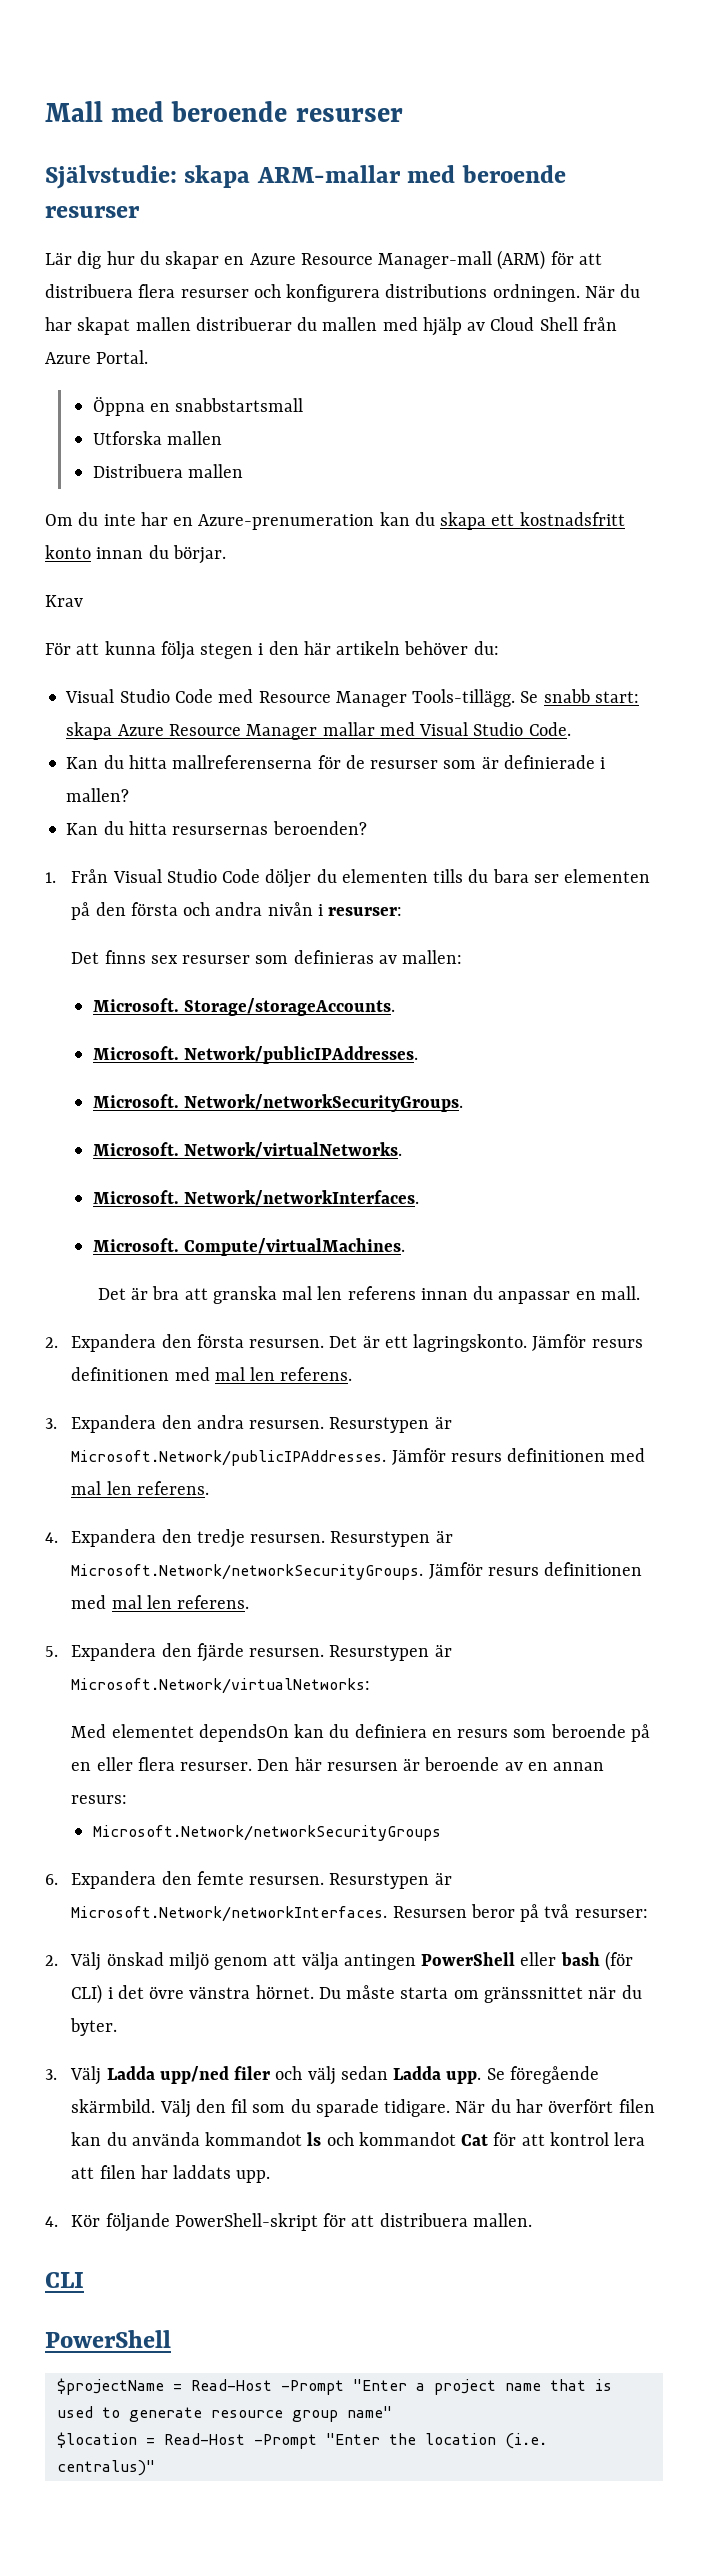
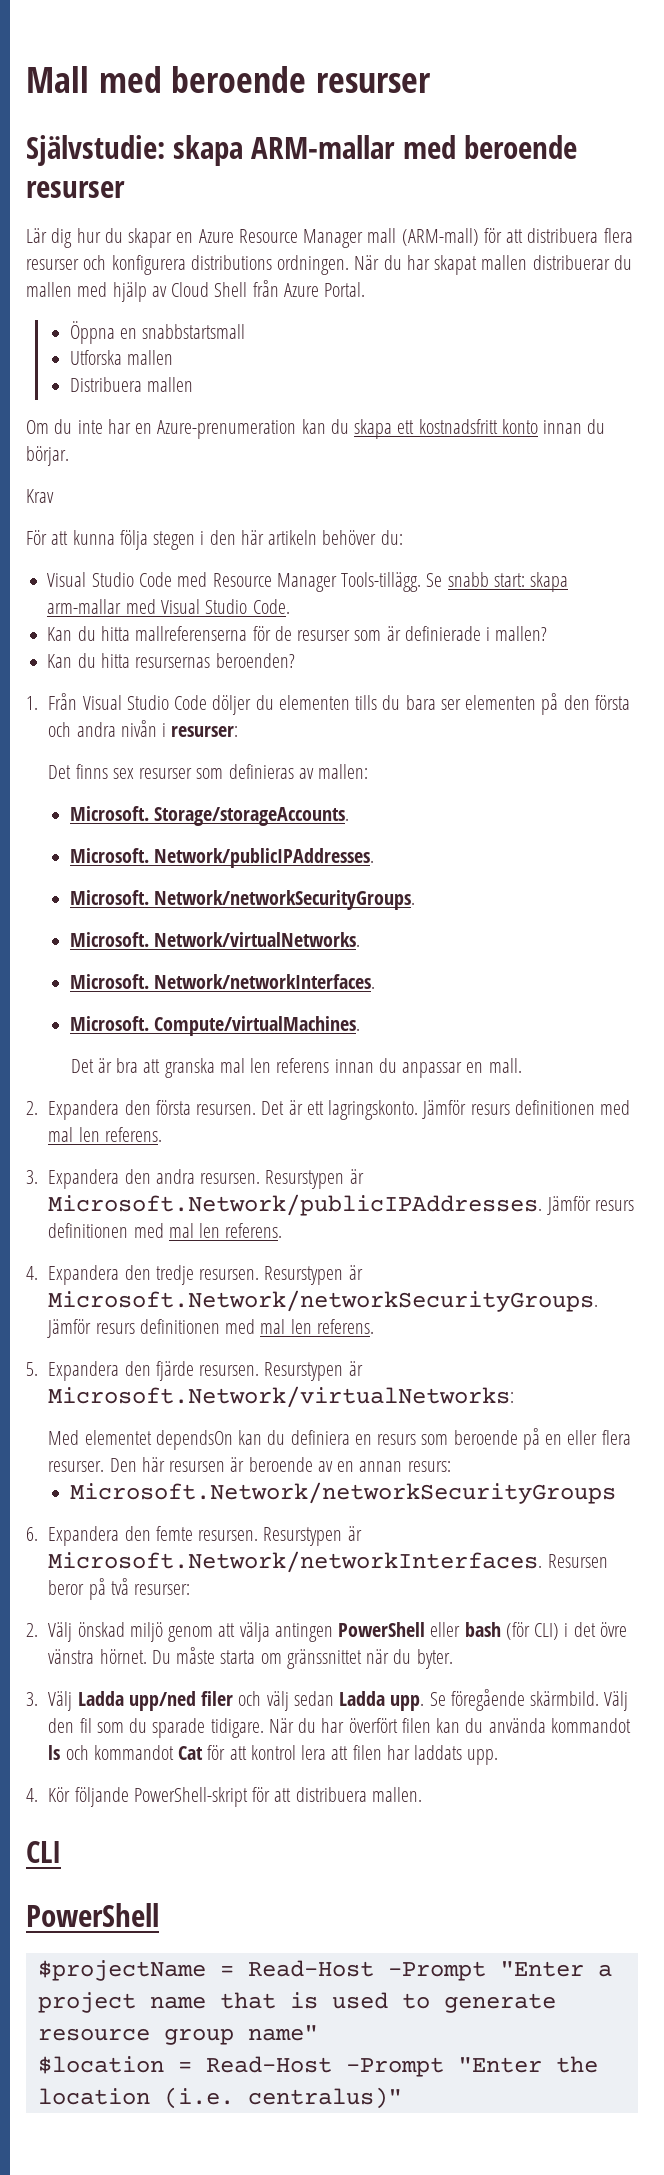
[378,250,546,270] Manager-mall (ARM) -> [303,228,479,248] Manager mall (ARM-mall)
[117,722,375,740] Azure Resource Manager mallar -> [47,599,122,614] arm-mallar

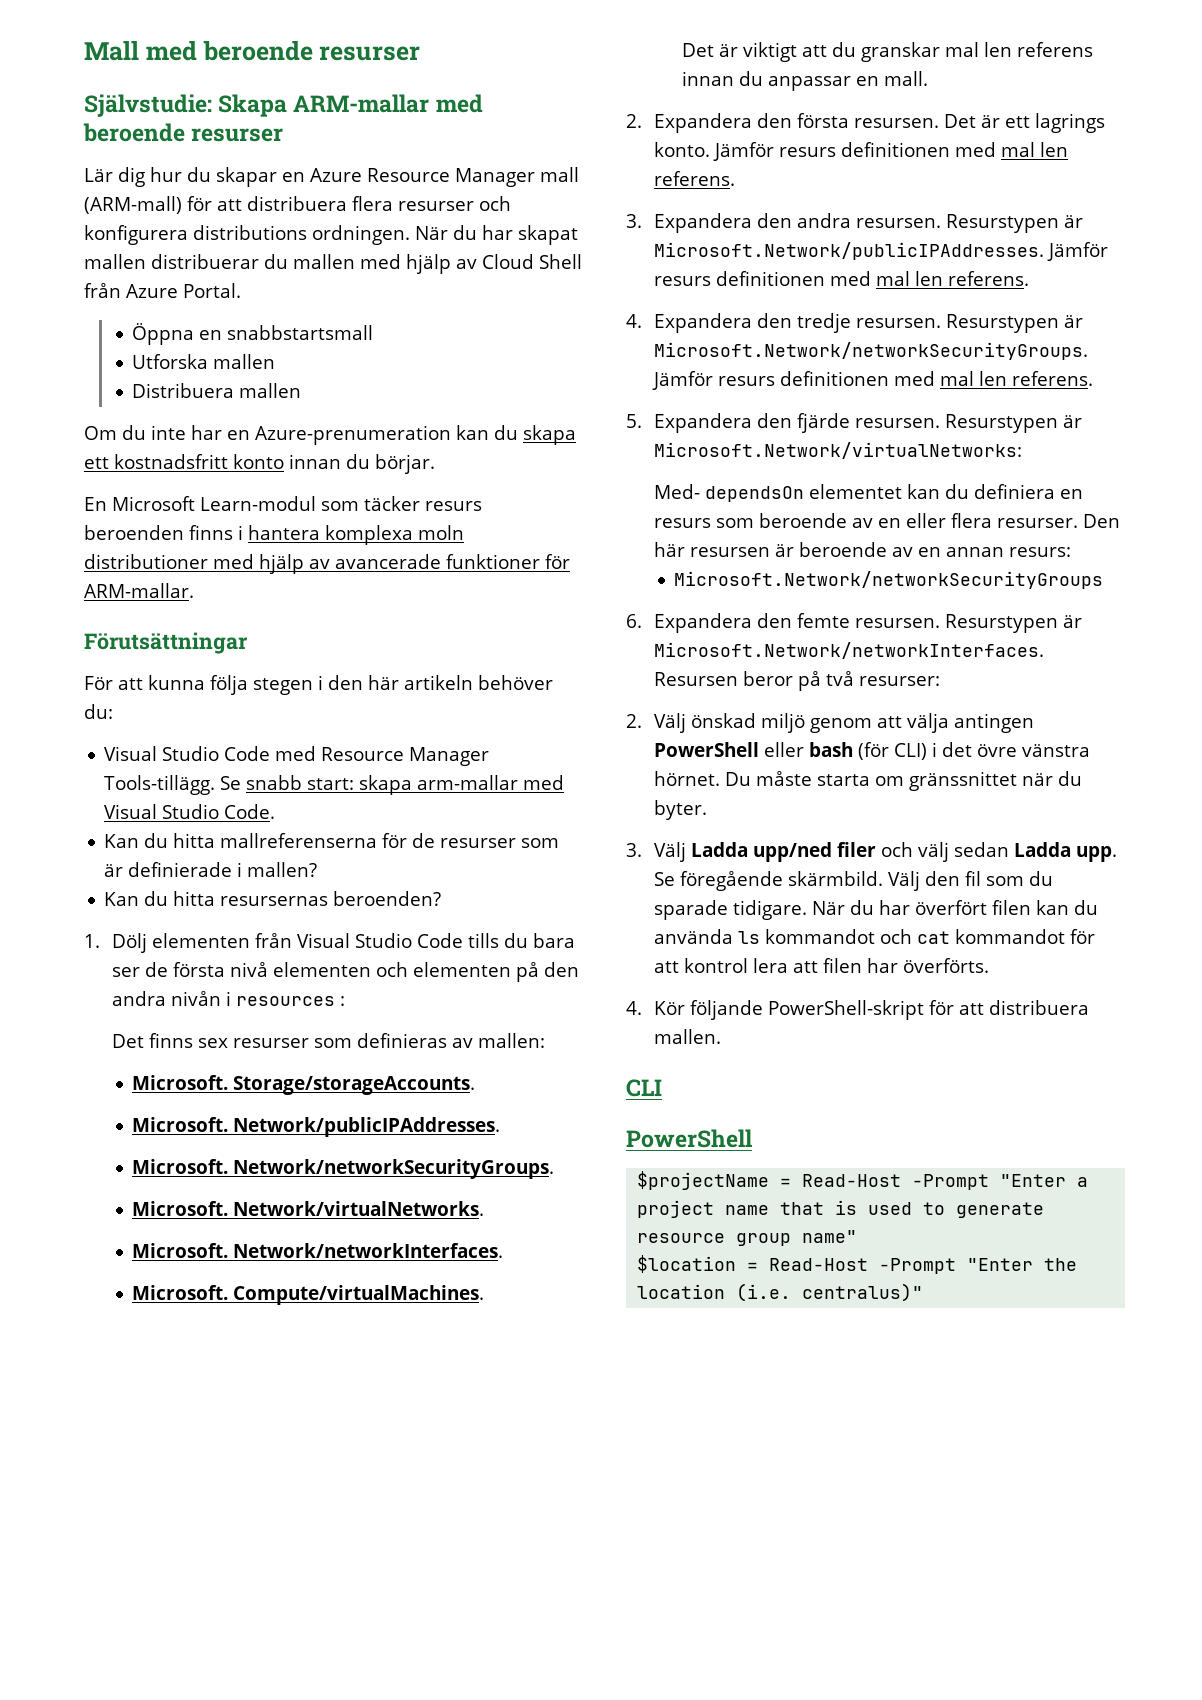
[173,135,244,166] skapa -> [218,94,288,117] Skapa
[26,489,54,503] Krav -> [84,496,482,511] [84,525,464,545] [84,554,570,574] [84,583,194,598] [84,632,248,654] En Microsoft Learn-modul som täcker resurs beroenden finns i hantera komplexa moln distributioner med hjälp av avancerade funktioner för ARM-mallar. // Förutsättningar
[48,693,461,715] Från Visual Studio Code döljer du elementen tills du bara ser -> [112,933,576,953] [112,962,409,977] Dölj elementen från Visual Studio Code tills du bara ser de första nivå elementen och
[594,695,630,710] [48,722,72,737] första och -> (580, 969) none
[171,726,239,737] resurser: -> [236,996,346,1006] resources :
[116,1058,215,1078] bra att granska -> [743,42,941,62] viktigt att du granskar
[328,1100,419,1120] lagringskonto. -> [1035,113,1106,133] [654,142,711,157] lagrings konto.
[48,1430,233,1450] Med elementet dependsOn -> [654,484,903,502] Med- dependsOn elementet
[522,1428,540,1450] på -> [852,518,874,528] av
[550,1718,631,1733] [48,1745,204,1760] kommandot ls och kommandot Cat -> [738,929,1066,944] ls kommandot och cat kommandot
[414,1745,499,1765] laddats upp. -> [903,958,990,973] överförts.

